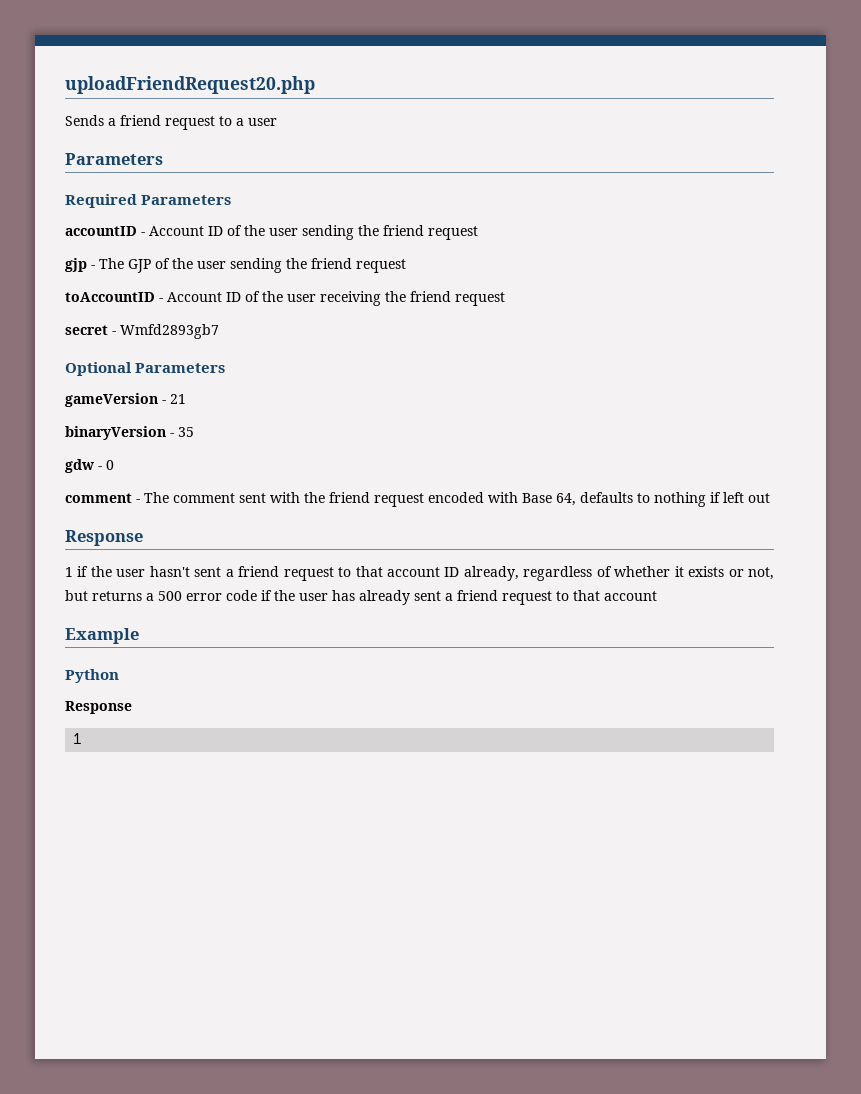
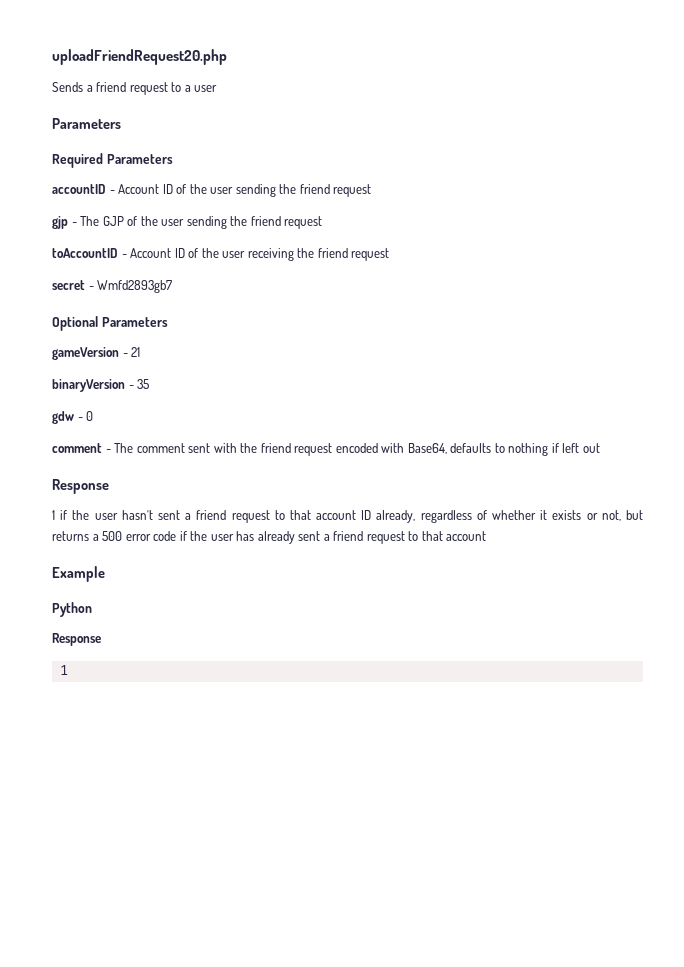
[522,493,576,506] Base 64, -> [407,443,447,454] Base64,

